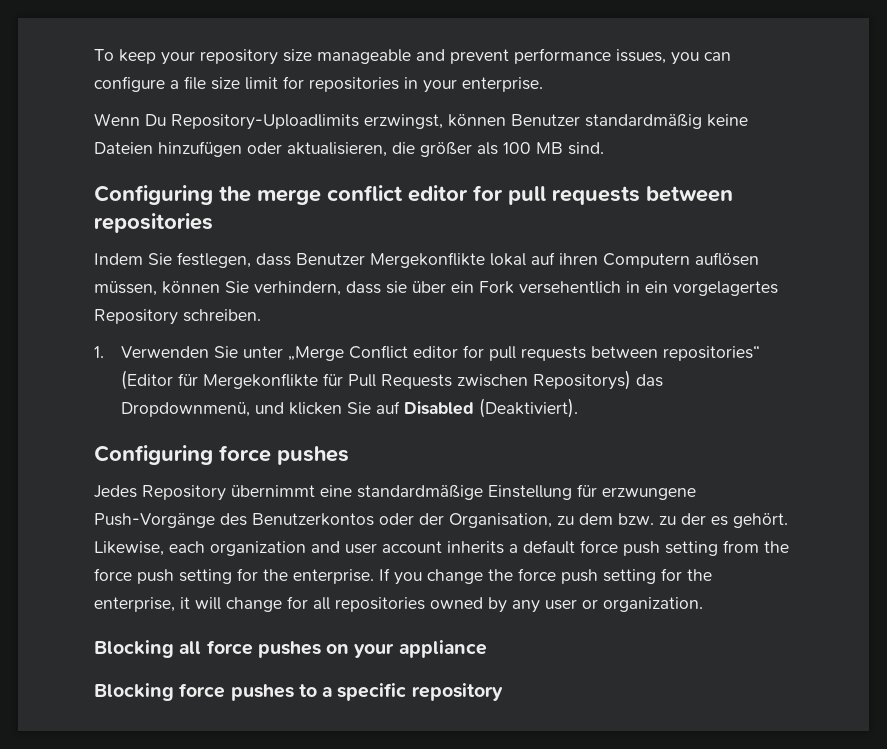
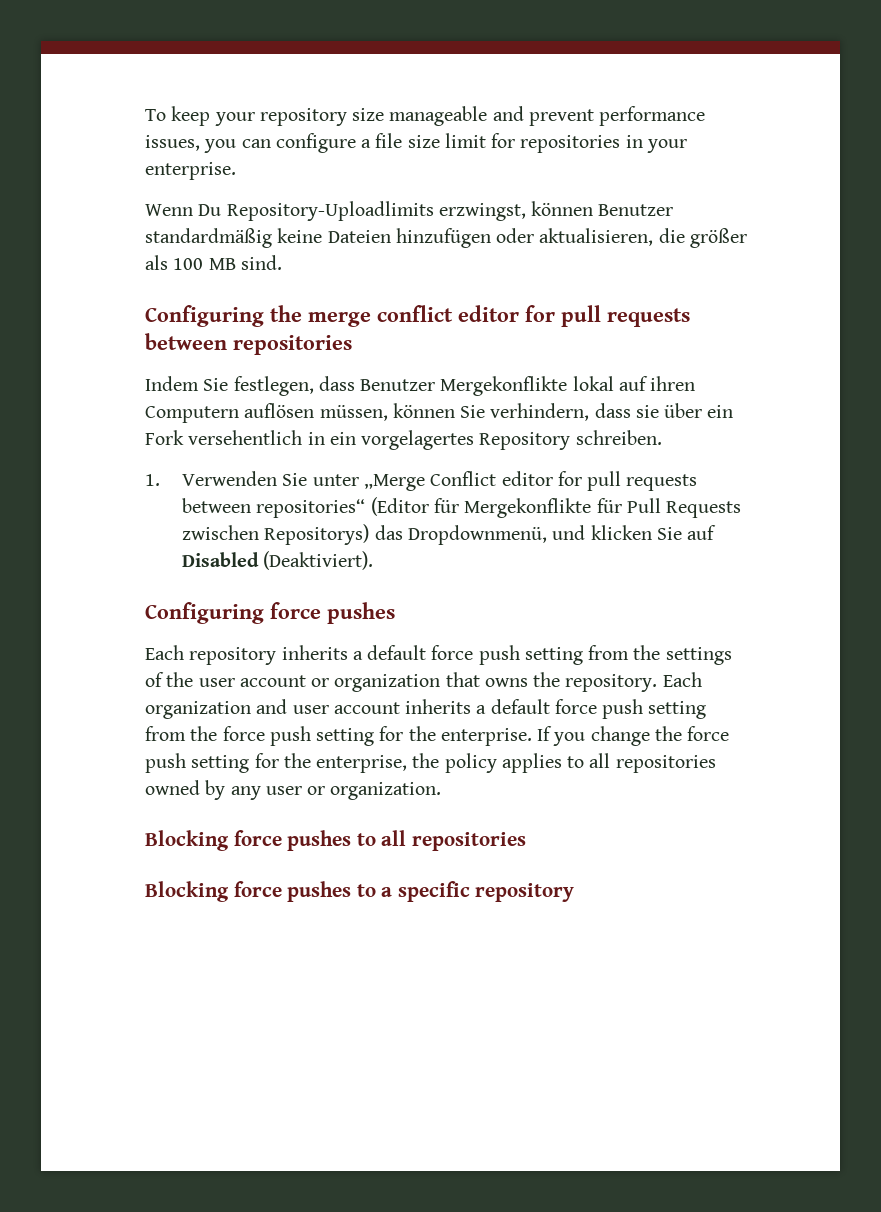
[94,484,696,501] [94,513,788,528] [94,541,205,556] Jedes Repository übernimmt eine standardmäßige Einstellung für erzwungene Push-Vorgänge des Benutzerkontos oder der Organisation, zu dem bzw. zu der es gehört. Likewise, each -> [145,645,732,665] [145,672,702,692] Each repository inherits a default force push setting from the settings of the user account or organization that owns the repository. Each
[180,596,308,612] it will change for -> [412,753,585,773] the policy applies to
[179,640,487,658] all force pushes on your appliance -> [233,830,526,851] force pushes to all repositories

